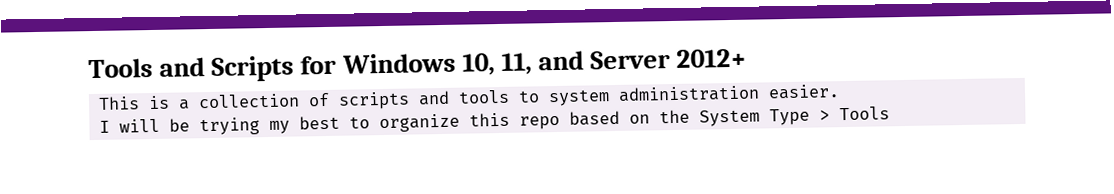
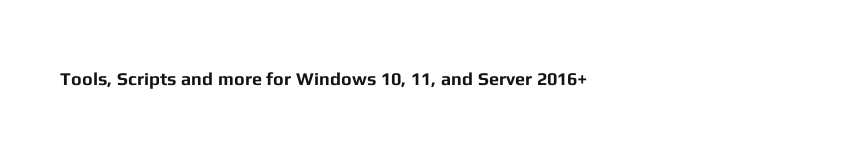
[88,55,295,82] Tools and Scripts -> [60,72,262,89] Tools, Scripts and more
[676,48,748,68] [98,84,841,110] [99,106,891,136] 2012+ // This is a collection of scripts and tools to system administration easier. // I will be trying my best to organize this repo based on the System Type > Tools -> [536,73,587,86] 2016+

